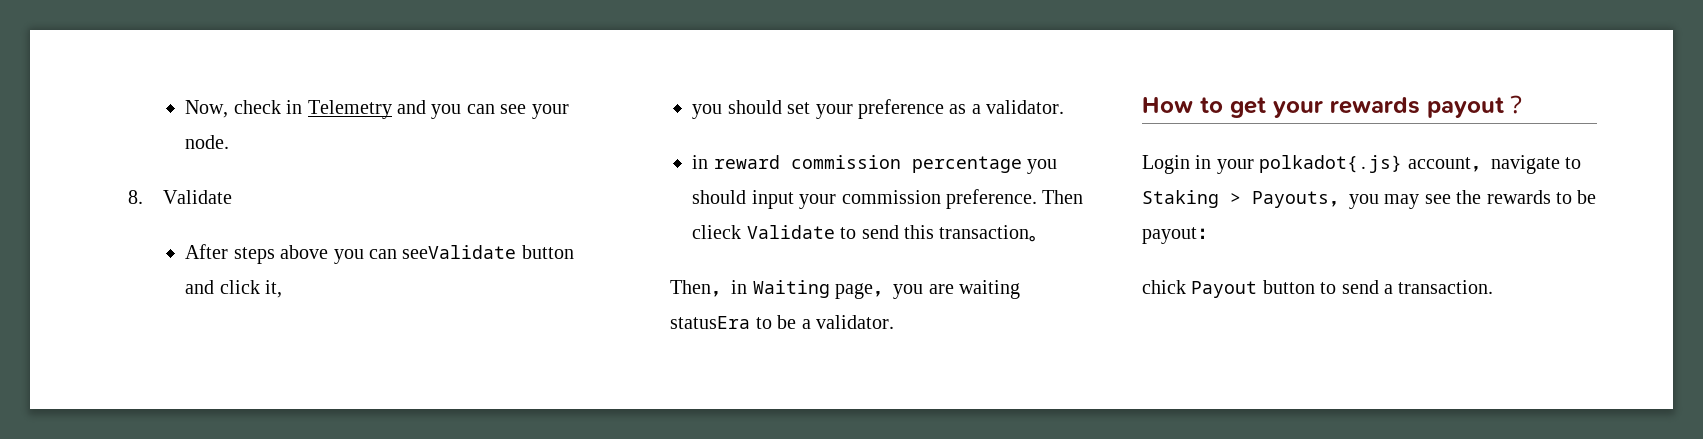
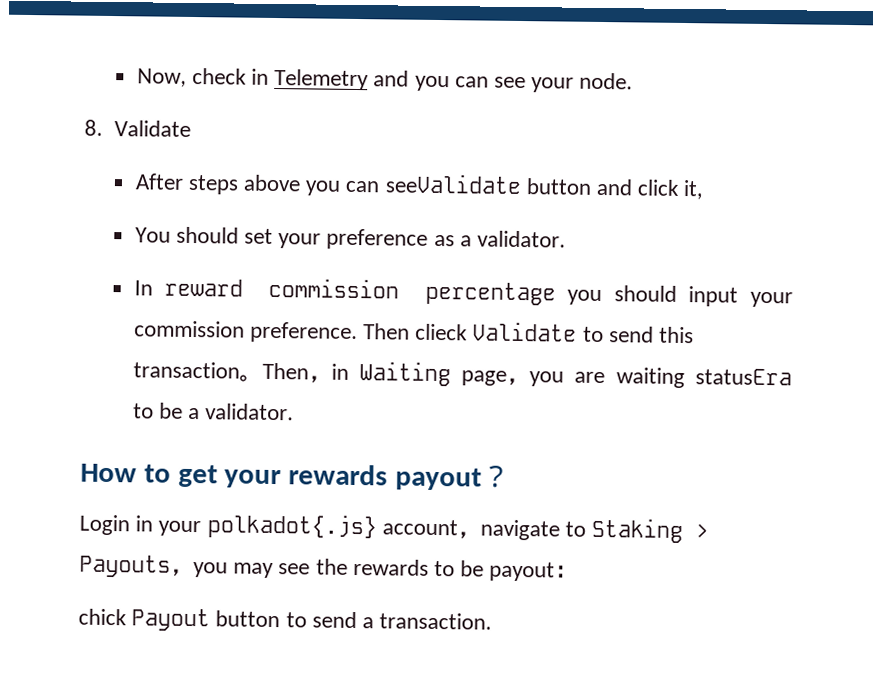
[692,104,723,119] you -> [134,227,171,243] You
[692,155,709,169] in -> [133,280,153,296] In
(1050, 238) // -> (263, 378) none

